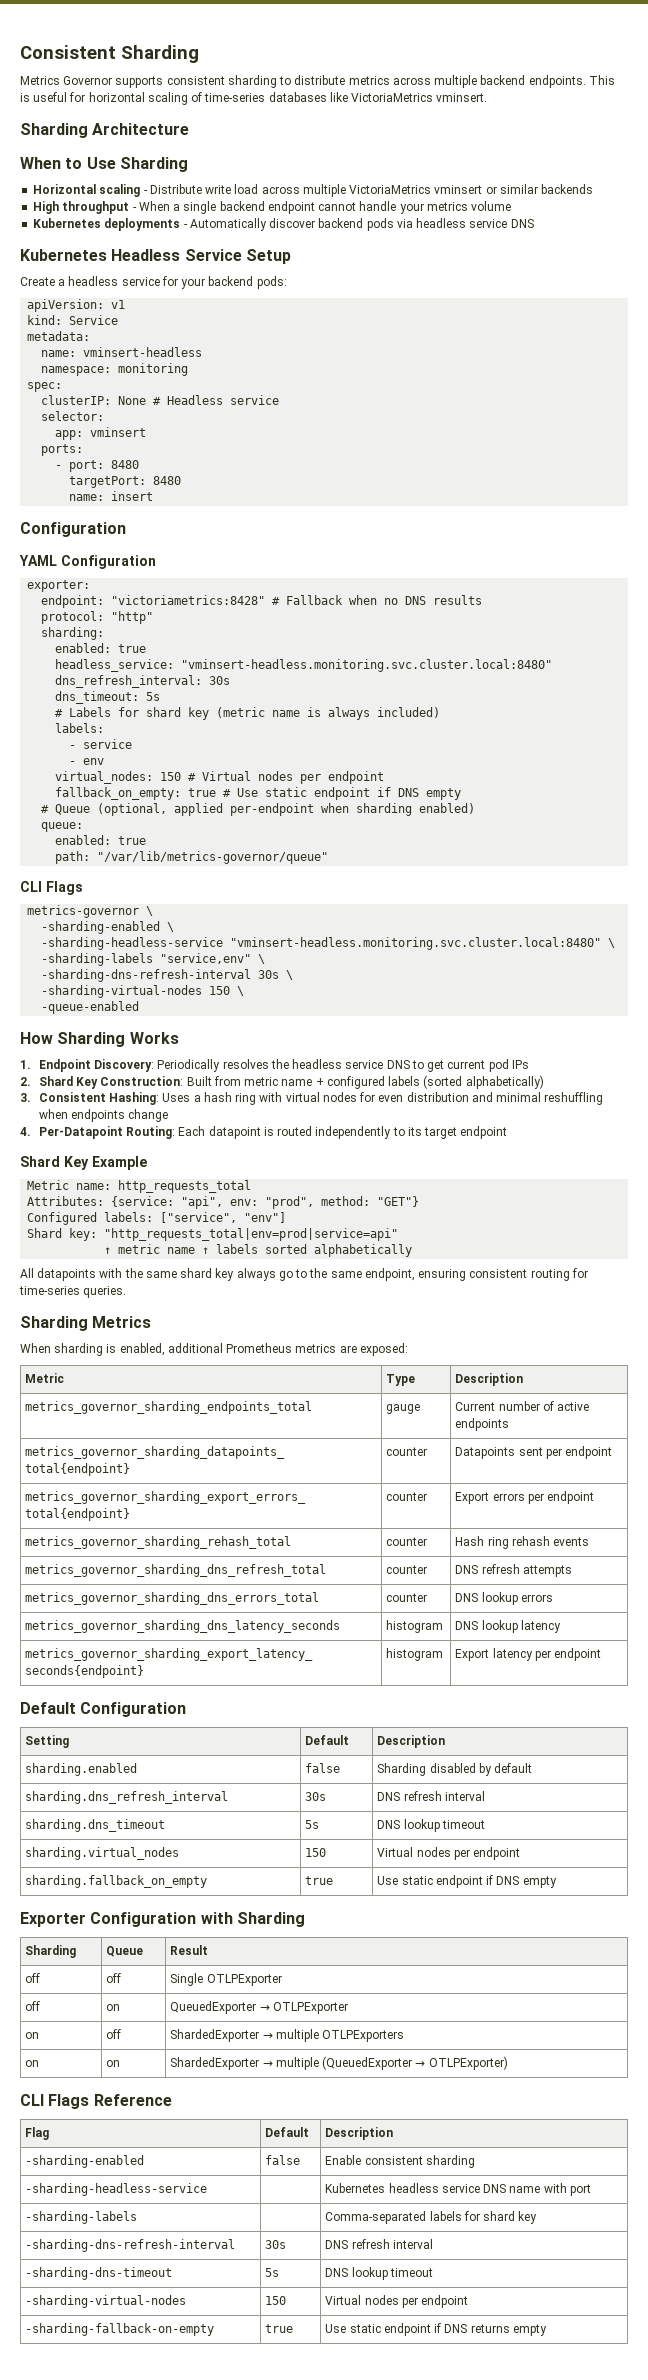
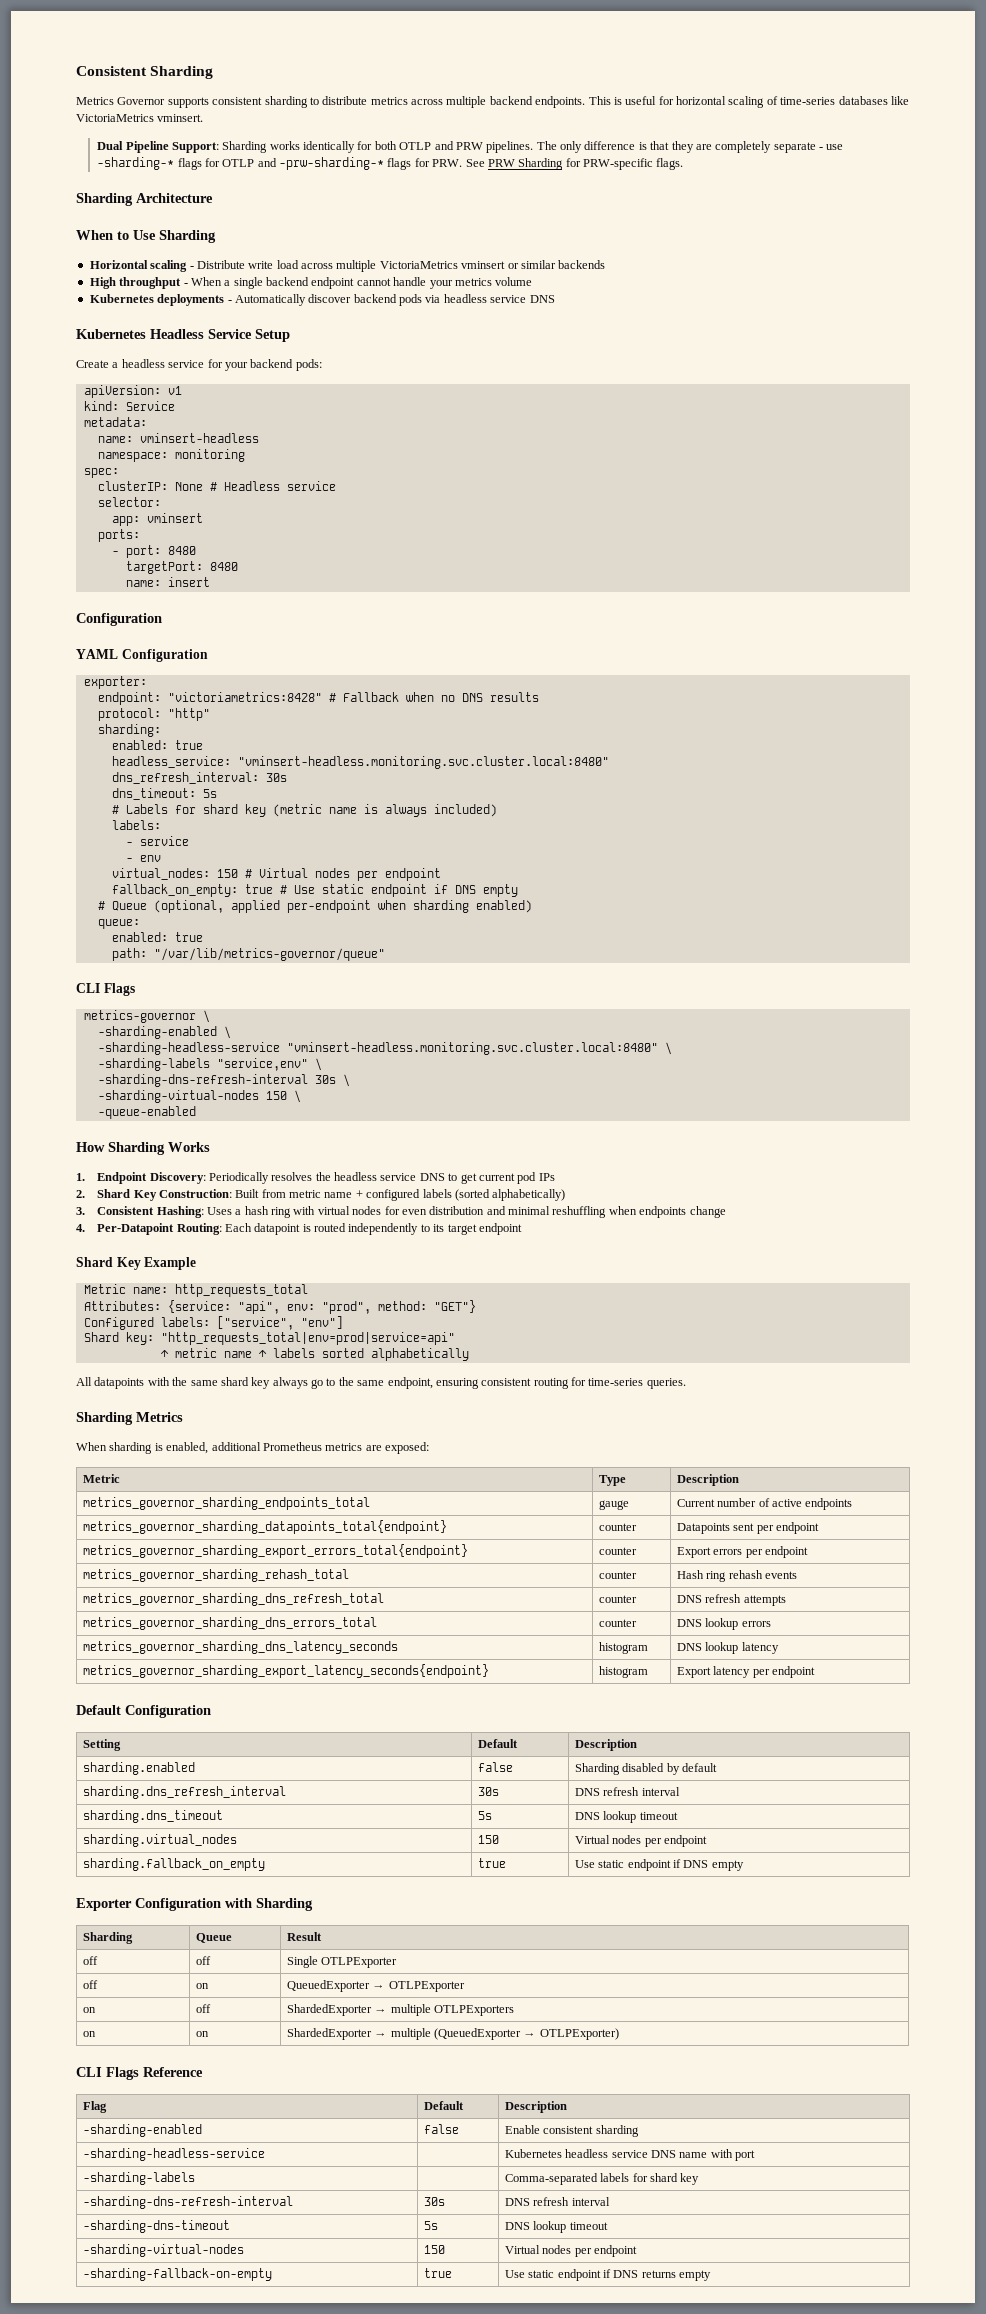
(488, 97) none -> [97,141,844,153] [97,157,684,170] // Dual Pipeline Support: Sharding works identically for both OTLP and PRW pipelines. The only difference is that they are completely separate - use -sharding-* flags for OTLP and -prw-sharding-* flags for PRW. See PRW Sharding for PRW-specific flags.

